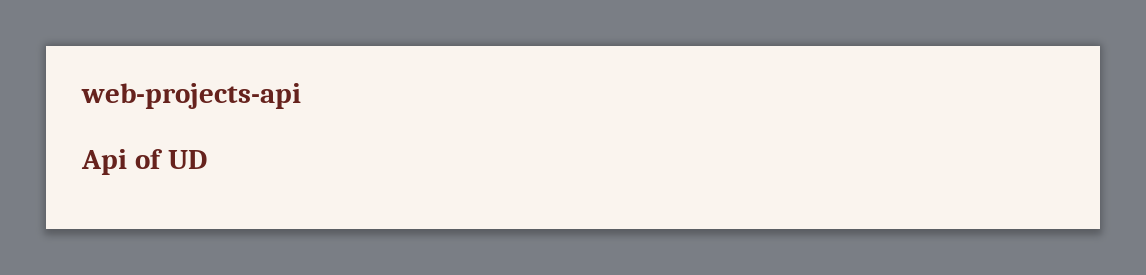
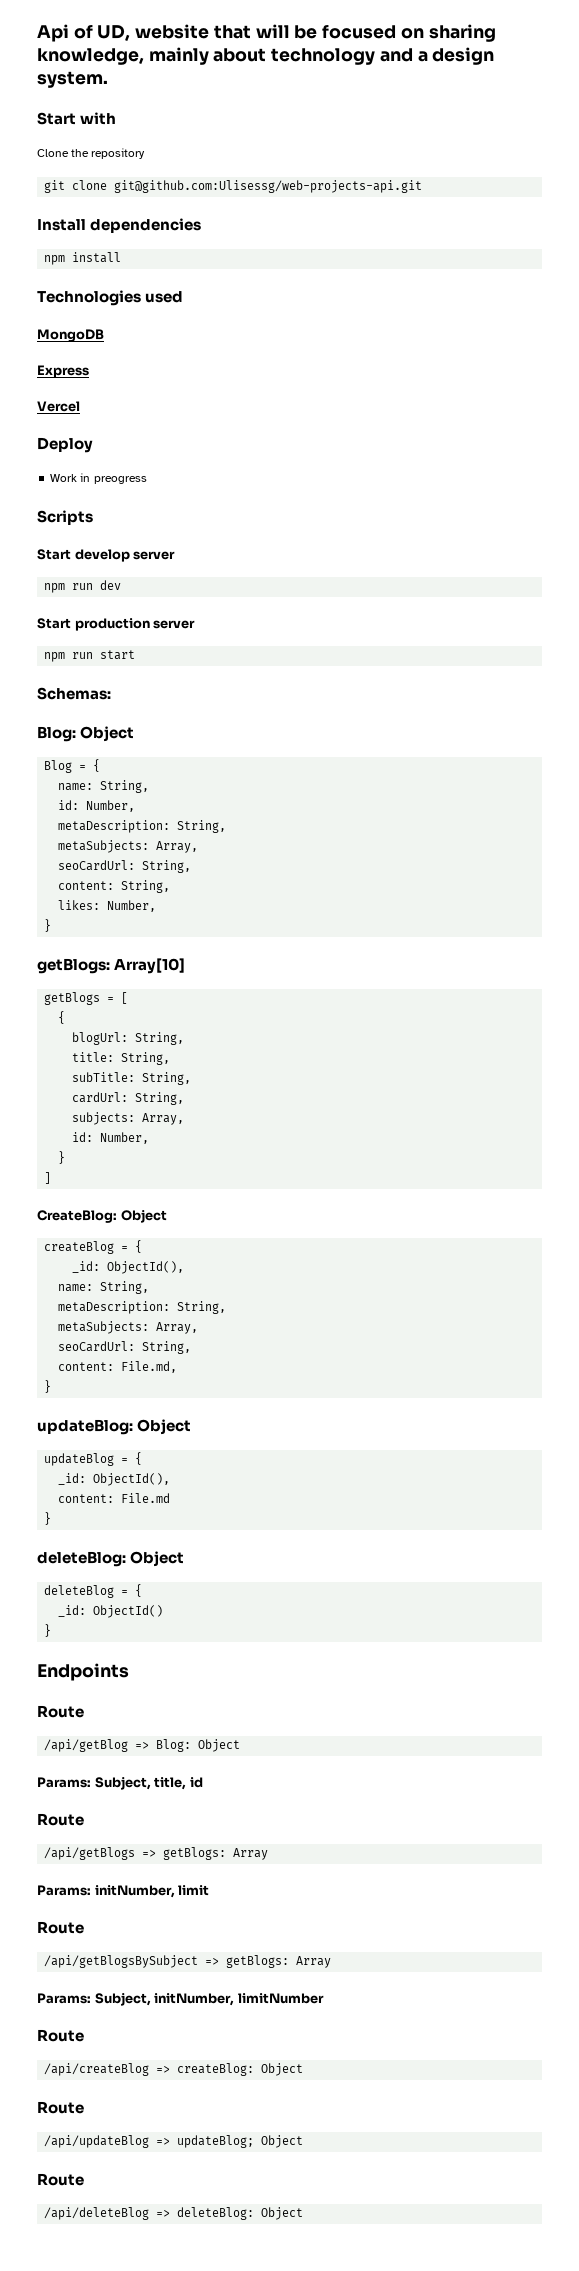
[81,83,301,109] web-projects-api // -> (37, 33) none
[167,150,207,169] UD -> [97,24,496,42] [37,47,495,65] [37,71,108,88] [37,112,117,125] [37,148,146,159] [44,180,423,193] [37,218,202,233] [44,252,122,265] [37,290,184,306] [37,329,104,342] [37,365,89,378] [37,401,80,412] [37,437,93,453] [50,473,147,484] [37,510,93,525] [37,549,176,562] [44,580,122,593] [37,618,196,631] [44,650,136,662] [37,687,111,700] [37,726,135,742] [44,759,101,773] [58,780,150,793] [58,800,136,812] [58,820,227,833] [58,840,199,853] [58,860,192,873] [58,880,171,893] [58,900,157,912] [44,919,52,932] [37,958,186,974] [44,992,129,1005] [58,1011,66,1024] [72,1032,185,1045] [72,1052,171,1065] [72,1072,192,1085] [72,1092,185,1105] [72,1112,185,1125] [72,1132,150,1144] [58,1151,66,1164] [44,1172,52,1184] [37,1209,167,1223] [44,1240,143,1254] [72,1261,185,1274] [58,1281,150,1294] [58,1301,227,1314] [58,1321,199,1334] [58,1341,192,1354] [58,1361,178,1373] [44,1380,52,1393] [37,1419,192,1435] [44,1452,143,1466] [58,1473,171,1486] [58,1493,171,1503] [44,1512,52,1525] [37,1551,185,1567] [44,1584,143,1598] [58,1605,164,1618] [44,1624,52,1637] [37,1663,129,1681] [37,1705,84,1718] [44,1739,241,1752] [37,1776,203,1790] [37,1813,84,1826] [44,1847,269,1860] [37,1885,210,1898] [37,1921,84,1934] [44,1955,332,1968] [37,1992,324,2006] [37,2029,84,2042] [44,2063,304,2076] [37,2101,84,2114] [44,2135,304,2148] [37,2173,84,2186] [44,2207,304,2220] UD, website that will be focused on sharing knowledge, mainly about technology and a design system. // Start with // Clone the repository // git clone git@github.com:Ulisessg/web-projects-api.git // Install dependencies // npm install // Technologies used // MongoDB // Express // Vercel // Deploy // Work in preogress // Scripts // Start develop server // npm run dev // Start production server // npm run start // Schemas: // Blog: Object // Blog = { // name: String, // id: Number, // metaDescription: String, // metaSubjects: Array, // seoCardUrl: String, // content: String, // likes: Number, // } // getBlogs: Array[10] // getBlogs = [ // { // blogUrl: String, // title: String, // subTitle: String, // cardUrl: String, // subjects: Array, // id: Number, // } // ] // CreateBlog: Object // createBlog = { // _id: ObjectId(), // name: String, // metaDescription: String, // metaSubjects: Array, // seoCardUrl: String, // content: File.md, // } // updateBlog: Object // updateBlog = { // _id: ObjectId(), // content: File.md // } // deleteBlog: Object // deleteBlog = { // _id: ObjectId() // } // Endpoints // Route // /api/getBlog => Blog: Object // Params: Subject, title, id // Route // /api/getBlogs => getBlogs: Array // Params: initNumber, limit // Route // /api/getBlogsBySubject => getBlogs: Array // Params: Subject, initNumber, limitNumber // Route // /api/createBlog => createBlog: Object // Route // /api/updateBlog => updateBlog; Object // Route // /api/deleteBlog => deleteBlog: Object

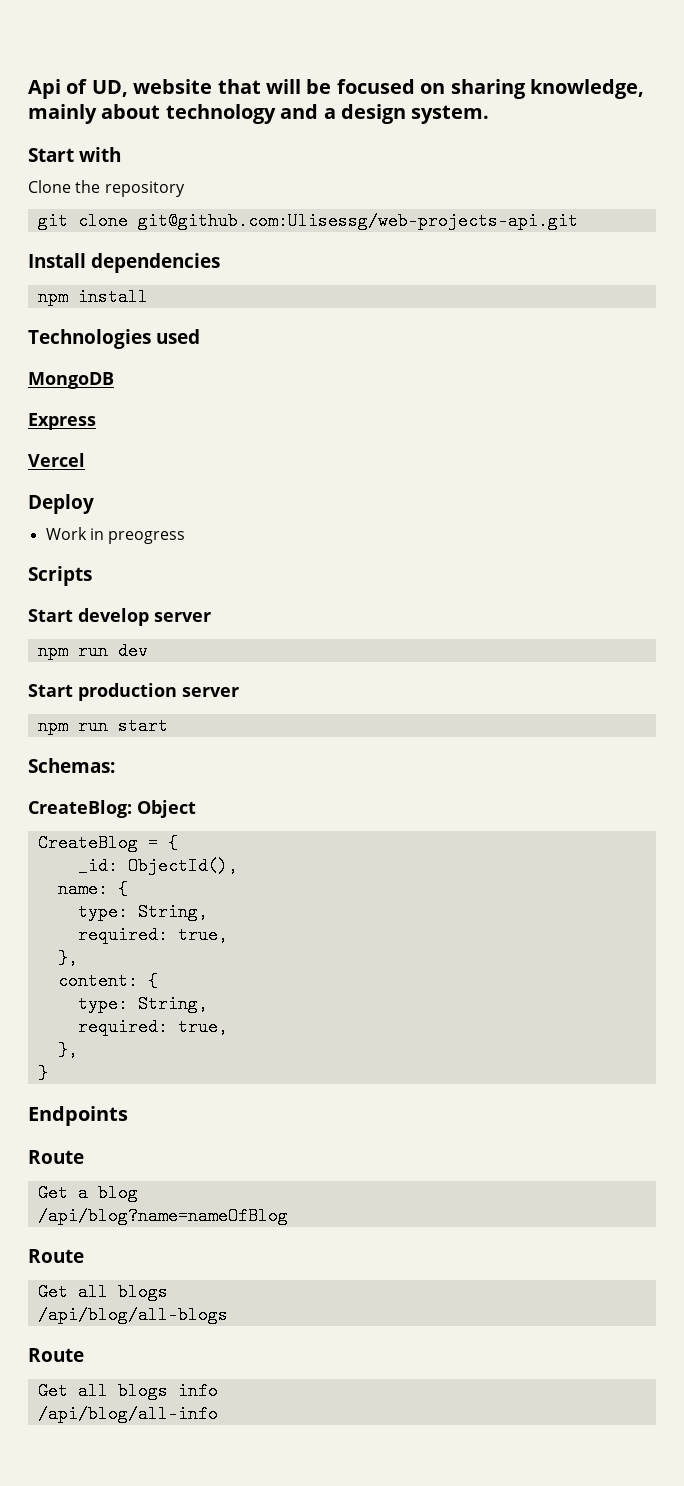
[37,726,135,742] [44,759,101,773] [58,780,150,793] [58,800,136,812] [58,820,227,833] [58,840,199,853] [58,860,192,873] [58,880,171,893] [58,900,157,912] [44,919,52,932] [37,958,186,974] [44,992,129,1005] [58,1011,66,1024] [72,1032,185,1045] [72,1052,171,1065] [72,1072,192,1085] [72,1092,185,1105] [72,1112,185,1125] [72,1132,150,1144] [58,1151,66,1164] [44,1172,52,1184] // Blog: Object // Blog = { // name: String, // id: Number, // metaDescription: String, // metaSubjects: Array, // seoCardUrl: String, // content: String, // likes: Number, // } // getBlogs: Array[10] // getBlogs = [ // { // blogUrl: String, // title: String, // subTitle: String, // cardUrl: String, // subjects: Array, // id: Number, // } // ] -> (115, 765) none
[44,1241,115,1254] createBlog -> [37,834,138,852] CreateBlog
[100,1281,150,1294] [58,1301,227,1314] [58,1321,199,1334] [58,1341,192,1354] [58,1361,178,1373] [44,1380,52,1393] [37,1419,192,1435] [44,1452,143,1466] [58,1473,171,1486] [58,1493,171,1503] [44,1512,52,1525] [37,1551,185,1567] [44,1584,143,1598] [58,1605,164,1618] [44,1624,52,1637] [37,1663,129,1681] [37,1705,84,1718] [44,1739,241,1752] [37,1776,203,1790] [37,1813,84,1826] [44,1847,269,1860] [37,1885,210,1898] [37,1921,84,1934] [44,1955,332,1968] [37,1992,324,2006] [37,2029,84,2042] [44,2063,304,2076] [37,2101,84,2114] [44,2135,304,2148] [37,2173,84,2186] [44,2207,304,2220] String, // metaDescription: String, // metaSubjects: Array, // seoCardUrl: String, // content: File.md, // } // updateBlog: Object // updateBlog = { // _id: ObjectId(), // content: File.md // } // deleteBlog: Object // deleteBlog = { // _id: ObjectId() // } // Endpoints // Route // /api/getBlog => Blog: Object // Params: Subject, title, id // Route // /api/getBlogs => getBlogs: Array // Params: initNumber, limit // Route // /api/getBlogsBySubject => getBlogs: Array // Params: Subject, initNumber, limitNumber // Route // /api/createBlog => createBlog: Object // Route // /api/updateBlog => updateBlog; Object // Route // /api/deleteBlog => deleteBlog: Object -> [117,880,128,898] [77,903,208,921] [77,926,228,944] [57,949,78,967] [57,972,158,990] [77,995,208,1013] [77,1018,228,1036] [57,1041,78,1059] [37,1064,48,1082] [28,1106,128,1126] [28,1150,84,1164] [37,1184,138,1202] [37,1207,288,1225] [28,1249,84,1263] [37,1283,168,1301] [37,1306,228,1324] [28,1348,84,1362] [37,1382,218,1400] [37,1405,218,1423] { // type: String, // required: true, // }, // content: { // type: String, // required: true, // }, // } // Endpoints // Route // Get a blog // /api/blog?name=nameOfBlog // Route // Get all blogs // /api/blog/all-blogs // Route // Get all blogs info // /api/blog/all-info

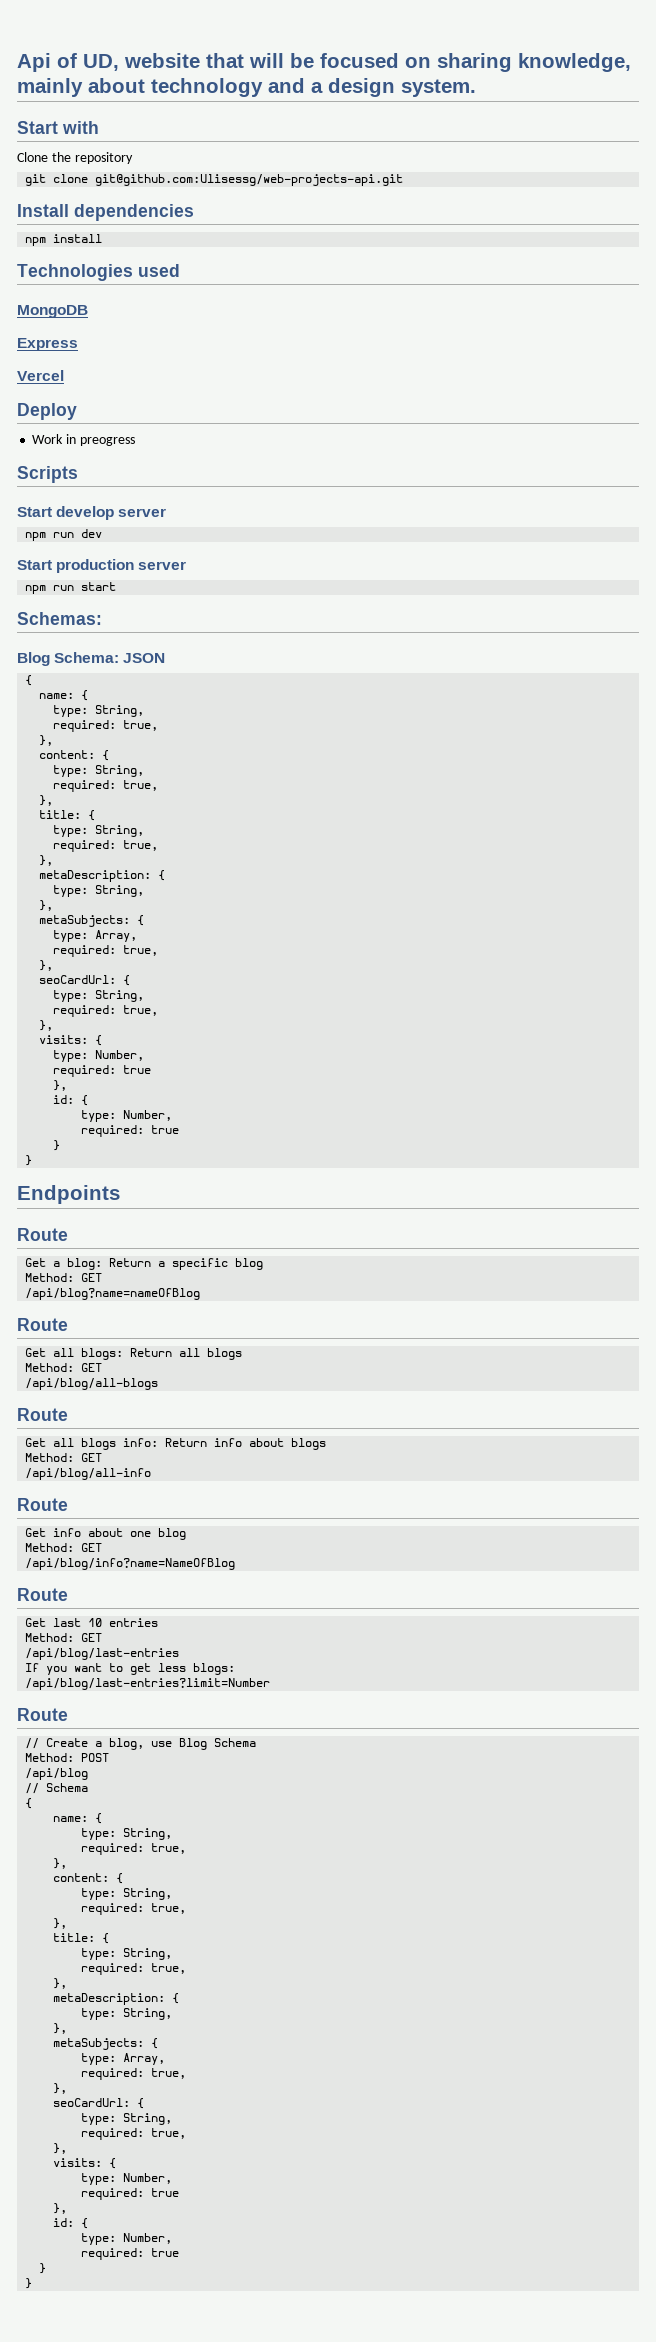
[28,800,196,818] [37,834,178,852] [77,857,238,875] CreateBlog: Object // CreateBlog = { // _id: ObjectId(), -> [17,652,166,666] [25,675,33,686] Blog Schema: JSON // {
(78, 1050) none -> [39,810,96,821] [53,825,145,837] [53,840,159,852] [39,855,54,866] [39,870,166,882] [53,885,145,897] [39,900,54,911] [39,915,145,927] [53,930,138,942] [53,945,159,957] [39,960,54,971] [39,975,131,986] [53,990,145,1002] [53,1005,159,1017] [39,1020,54,1031] [39,1035,103,1046] [53,1050,145,1062] [53,1065,152,1077] [53,1080,68,1091] [53,1095,89,1106] [81,1110,173,1122] [81,1125,180,1137] [53,1140,61,1151] // title: { // type: String, // required: true, // }, // metaDescription: { // type: String, // }, // metaSubjects: { // type: Array, // required: true, // }, // seoCardUrl: { // type: String, // required: true, // }, // visits: { // type: Number, // required: true // }, // id: { // type: Number, // required: true // }
[97,1184,138,1202] blog -> [67,1258,264,1270] [25,1273,103,1282] blog: Return a specific blog // Method: GET
[117,1283,168,1301] blogs -> [81,1348,243,1360] [25,1363,103,1372] blogs: Return all blogs // Method: GET
[177,1382,218,1400] [37,1405,218,1423] info // /api/blog/all-info -> [123,1438,327,1450] [25,1453,103,1462] [25,1468,152,1480] [17,1498,68,1511] [25,1528,187,1540] [25,1543,103,1552] [25,1558,236,1570] [17,1588,68,1601] [25,1618,159,1627] [25,1633,103,1642] [25,1648,180,1660] [25,1663,236,1675] [25,1678,271,1690] [17,1708,68,1721] [25,1738,257,1750] [25,1753,110,1762] [25,1768,89,1780] [25,1783,89,1794] [25,1798,33,1809] [53,1813,103,1824] [81,1828,173,1840] [81,1843,187,1855] [53,1858,68,1869] [53,1873,124,1884] [81,1888,173,1900] [81,1903,187,1915] [53,1918,68,1929] [53,1933,110,1944] [81,1948,173,1960] [81,1963,187,1975] [53,1978,68,1989] [53,1993,180,2005] [81,2008,173,2020] [53,2023,68,2034] [53,2038,159,2050] [81,2053,166,2065] [81,2068,187,2080] [53,2083,68,2094] [53,2098,145,2109] [81,2113,173,2125] [81,2128,187,2140] [53,2143,68,2154] [53,2158,117,2169] [81,2173,173,2185] [81,2188,180,2200] [53,2203,68,2214] [53,2218,89,2229] [81,2233,173,2245] [81,2248,180,2260] [39,2263,47,2274] [25,2278,33,2289] info: Return info about blogs // Method: GET // /api/blog/all-info // Route // Get info about one blog // Method: GET // /api/blog/info?name=NameOfBlog // Route // Get last 10 entries // Method: GET // /api/blog/last-entries // If you want to get less blogs: // /api/blog/last-entries?limit=Number // Route // // Create a blog, use Blog Schema // Method: POST // /api/blog // // Schema // { // name: { // type: String, // required: true, // }, // content: { // type: String, // required: true, // }, // title: { // type: String, // required: true, // }, // metaDescription: { // type: String, // }, // metaSubjects: { // type: Array, // required: true, // }, // seoCardUrl: { // type: String, // required: true, // }, // visits: { // type: Number, // required: true // }, // id: { // type: Number, // required: true // } // }

